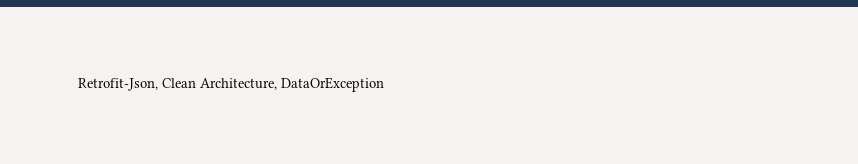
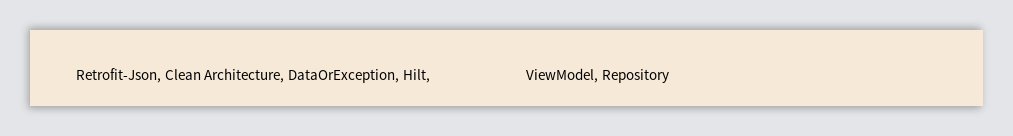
[281,77,384,92] DataOrException -> [287,68,669,83] DataOrException, Hilt, ViewModel, Repository

